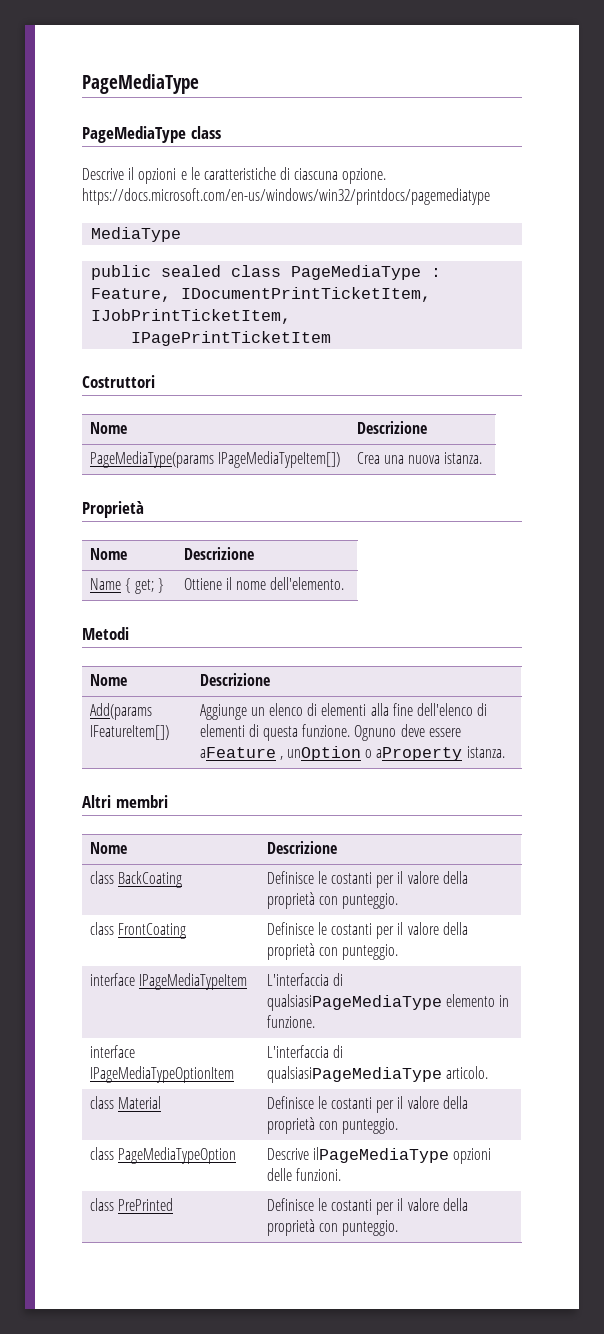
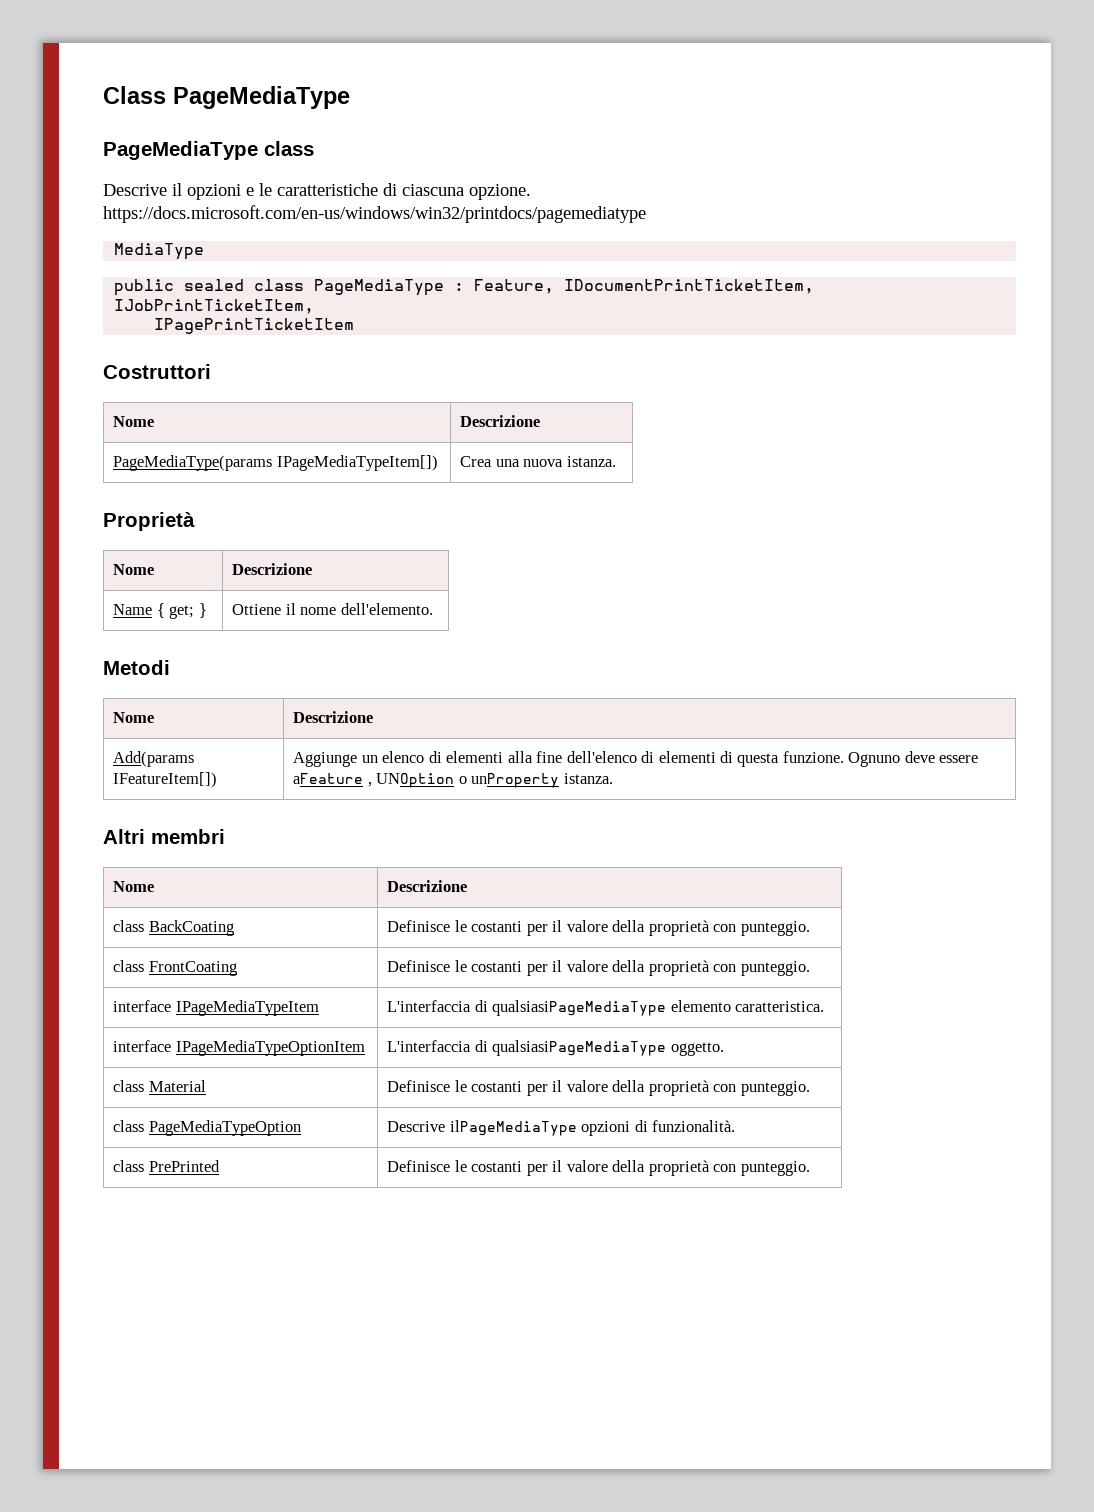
(82, 84) none -> [103,86,166,104] Class
[287,746,463,761] unOption o aProperty -> [376,773,560,788] UNOption o unProperty
[499,995,510,1007] [266,1015,315,1028] in funzione. -> [735,1001,825,1012] caratteristica.
[445,1066,488,1079] articolo. -> [670,1042,724,1056] oggetto.
[266,1168,341,1181] delle funzioni. -> [634,1120,736,1132] di funzionalità.

